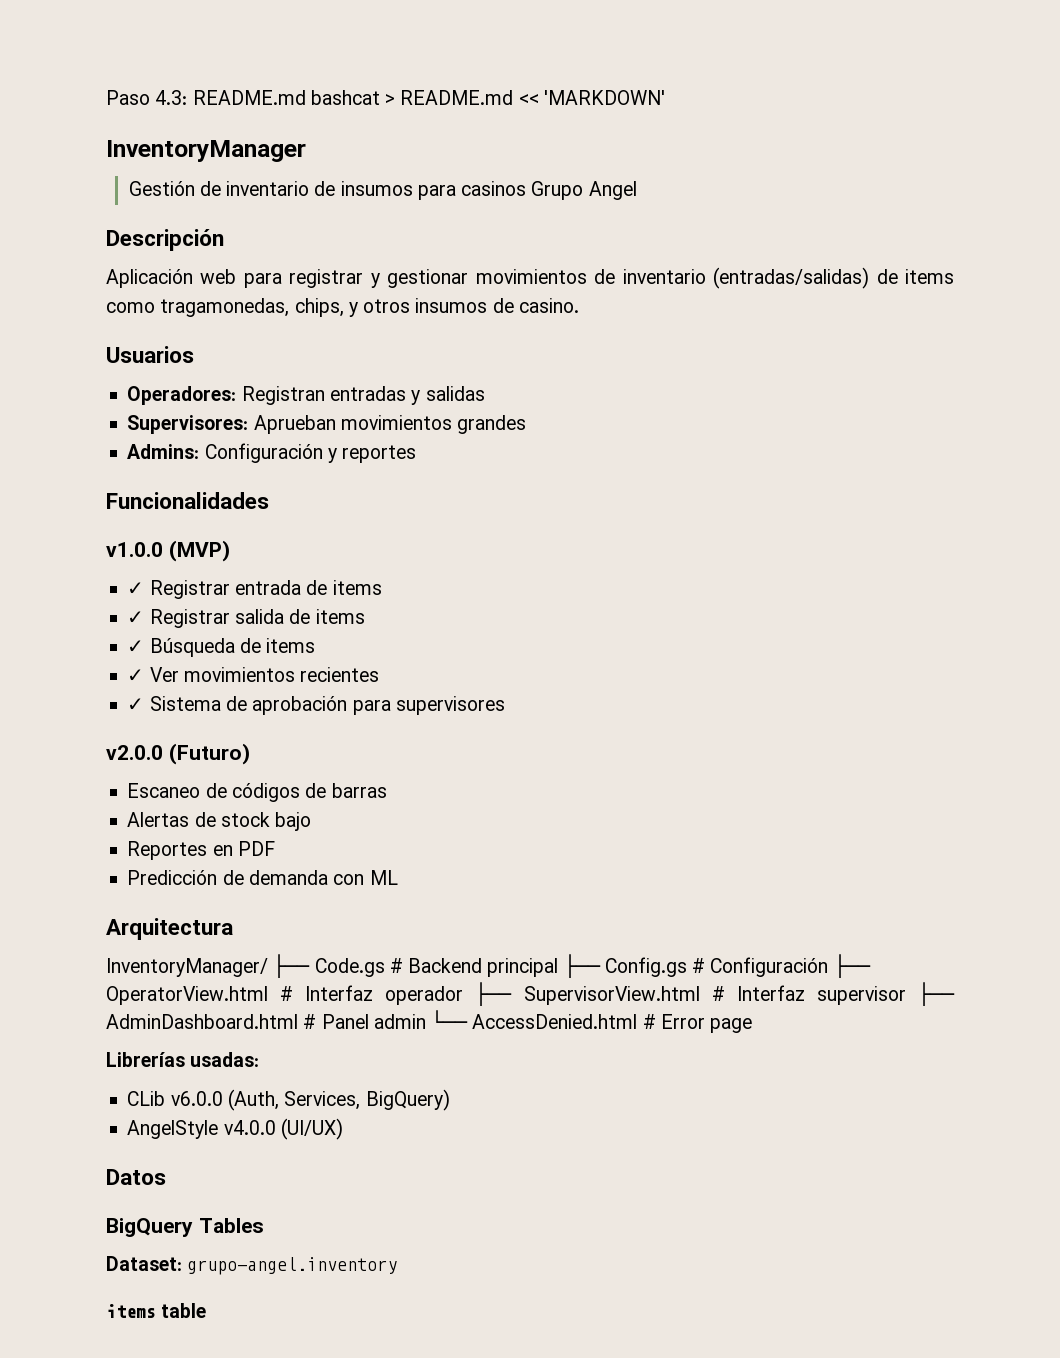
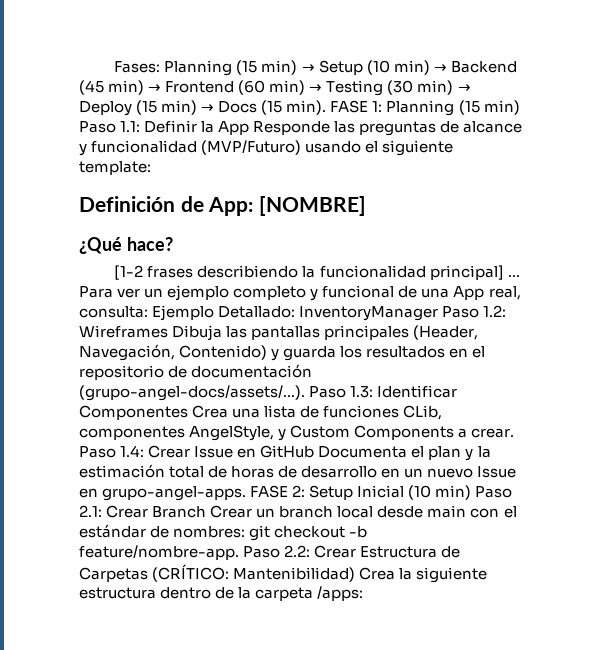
[106,90,665,105] [106,140,306,162] [128,181,637,200] [106,229,224,251] [106,267,955,289] [106,298,579,317] [106,346,194,363] [127,386,485,405] [127,415,527,434] [127,443,417,463] [106,492,269,509] [106,540,230,562] [127,580,382,599] [127,609,365,628] [127,638,316,657] [127,667,380,682] [127,696,505,715] [106,743,250,765] [127,783,387,802] [127,812,312,831] [127,841,275,860] [127,870,398,885] [106,918,233,940] [106,954,871,978] [106,982,955,1006] [106,1010,753,1033] [106,1052,260,1067] [127,1089,450,1111] [127,1118,343,1140] [106,1169,166,1185] [106,1218,264,1237] [106,1256,398,1275] [106,1303,207,1318] Paso 4.3: README.md bashcat > README.md << 'MARKDOWN' // InventoryManager // Gestión de inventario de insumos para casinos Grupo Angel // Descripción // Aplicación web para registrar y gestionar movimientos de inventario (entradas/salidas) de items como tragamonedas, chips, y otros insumos de casino. // Usuarios // Operadores: Registran entradas y salidas // Supervisores: Aprueban movimientos grandes // Admins: Configuración y reportes // Funcionalidades // v1.0.0 (MVP) // ✓ Registrar entrada de items // ✓ Registrar salida de items // ✓ Búsqueda de items // ✓ Ver movimientos recientes // ✓ Sistema de aprobación para supervisores // v2.0.0 (Futuro) // Escaneo de códigos de barras // Alertas de stock bajo // Reportes en PDF // Predicción de demanda con ML // Arquitectura // InventoryManager/ ├── Code.gs # Backend principal ├── Config.gs # Configuración ├── OperatorView.html # Interfaz operador ├── SupervisorView.html # Interfaz supervisor ├── AdminDashboard.html # Panel admin └── AccessDenied.html # Error page // Librerías usadas: // CLib v6.0.0 (Auth, Services, BigQuery) // AngelStyle v4.0.0 (UI/UX) // Datos // BigQuery Tables // Dataset: grupo-angel.inventory // items table -> [114,60,517,76] [79,80,471,96] [79,100,520,116] [79,120,523,136] [79,140,454,156] [79,161,151,175] [79,196,366,216] [79,237,173,254] [114,265,520,280] [79,285,521,301] [79,305,507,321] [79,325,479,341] [79,344,486,361] [79,364,313,380] [79,385,458,401] [79,405,443,420] [79,425,515,441] [79,445,491,461] [79,464,517,478] [79,485,513,501] [79,505,517,518] [79,524,368,541] [79,545,461,560] [79,564,488,583] [79,586,364,601] Fases: Planning (15 min) → Setup (10 min) → Backend (45 min) → Frontend (60 min) → Testing (30 min) → Deploy (15 min) → Docs (15 min). FASE 1: Planning (15 min) Paso 1.1: Definir la App Responde las preguntas de alcance y funcionalidad (MVP/Futuro) usando el siguiente template: // Definición de App: [NOMBRE] // ¿Qué hace? // [1-2 frases describiendo la funcionalidad principal] ... Para ver un ejemplo completo y funcional de una App real, consulta: Ejemplo Detallado: InventoryManager Paso 1.2: Wireframes Dibuja las pantallas principales (Header, Navegación, Contenido) y guarda los resultados en el repositorio de documentación (grupo-angel-docs/assets/...). Paso 1.3: Identificar Componentes Crea una lista de funciones CLib, componentes AngelStyle, y Custom Components a crear. Paso 1.4: Crear Issue en GitHub Documenta el plan y la estimación total de horas de desarrollo en un nuevo Issue en grupo-angel-apps. FASE 2: Setup Inicial (10 min) Paso 2.1: Crear Branch Crear un branch local desde main con el estándar de nombres: git checkout -b feature/nombre-app. Paso 2.2: Crear Estructura de Carpetas (CRÍTICO: Mantenibilidad) Crea la siguiente estructura dentro de la carpeta /apps:

